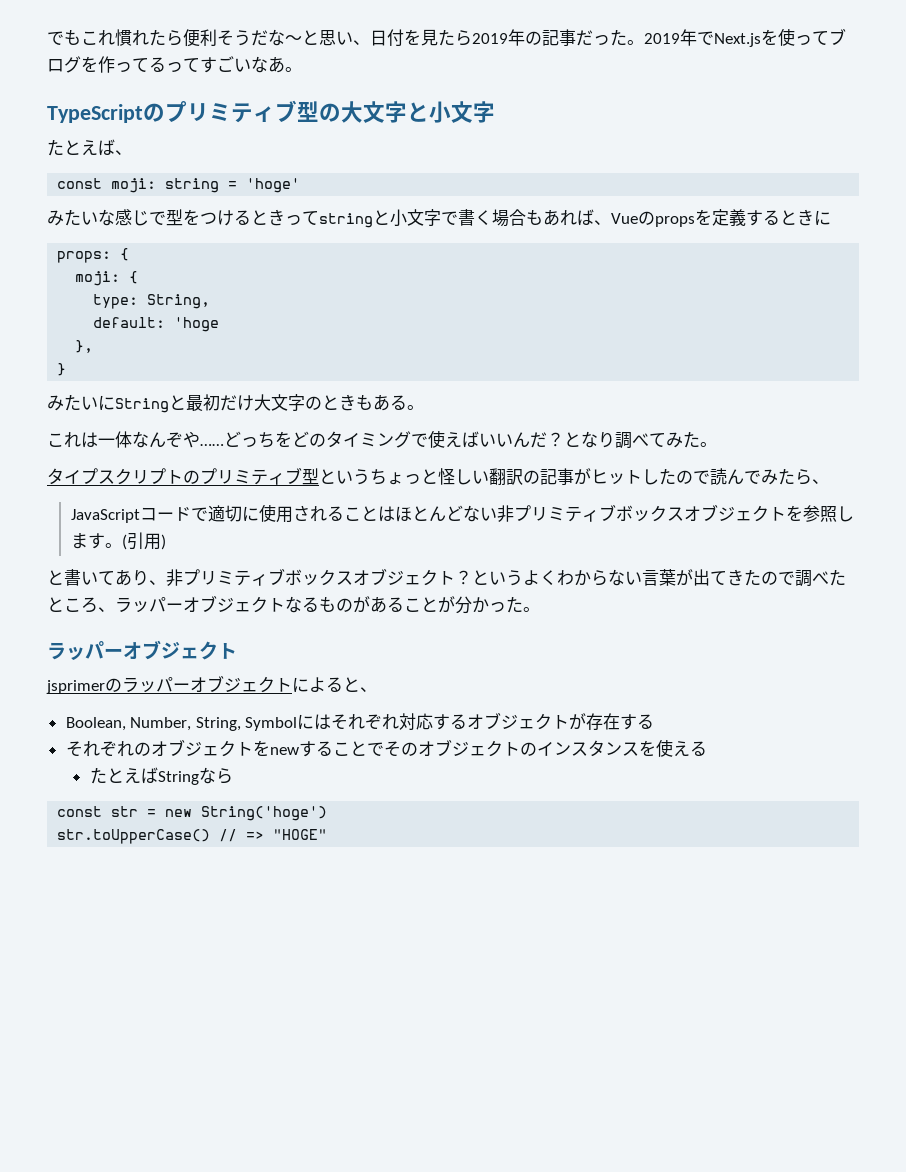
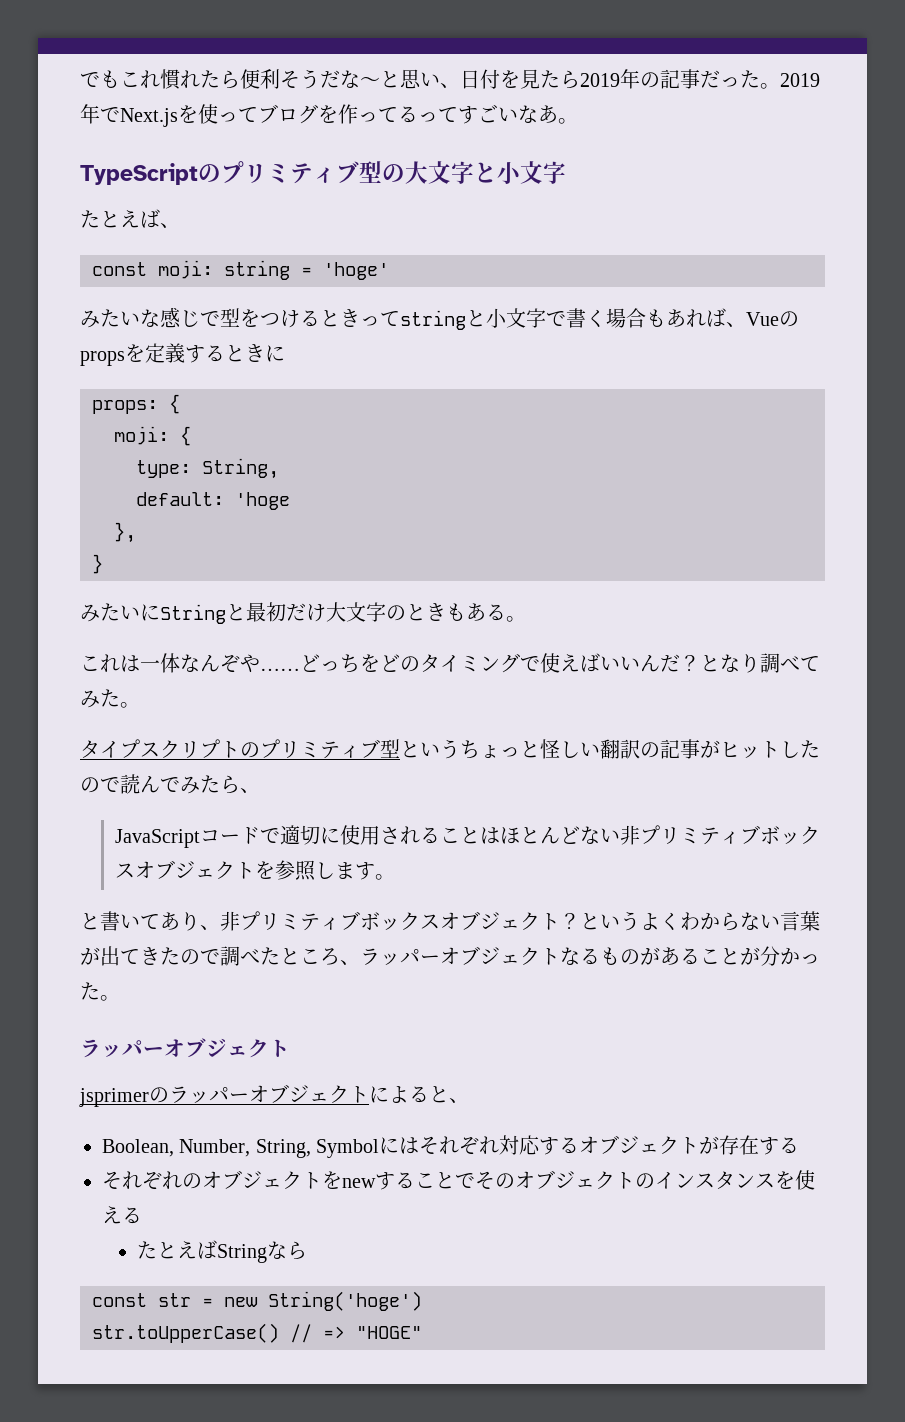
[121,532,166,550] (引用) -> (396, 877) none

